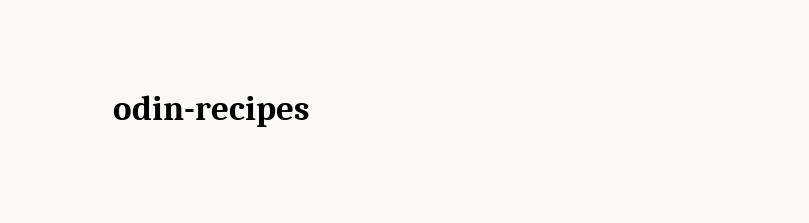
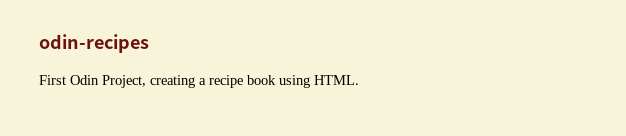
(310, 111) none -> [39,75,359,88] // First Odin Project, creating a recipe book using HTML.

